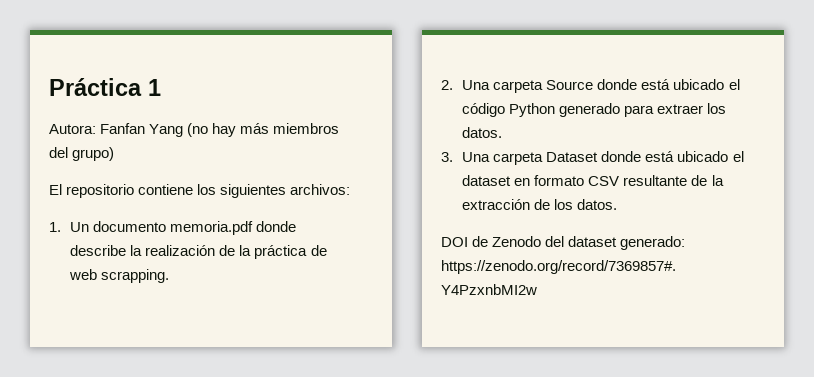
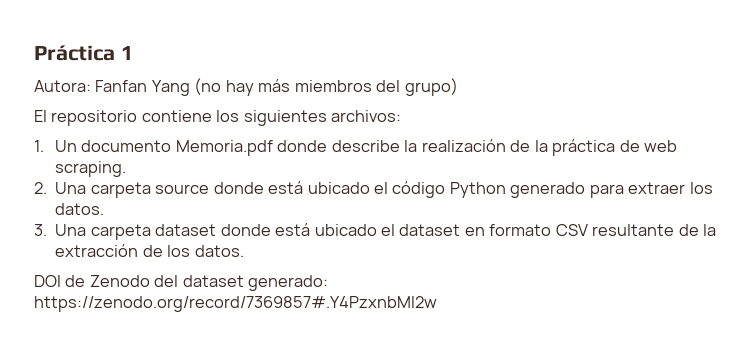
[170,221,254,235] memoria.pdf -> [175,140,273,156] Memoria.pdf
[101,269,170,283] scrapping. -> [55,161,127,177] scraping.
[546,80,594,90] Source -> [155,184,210,194] source
[546,152,599,162] Dataset -> [155,224,217,236] dataset

